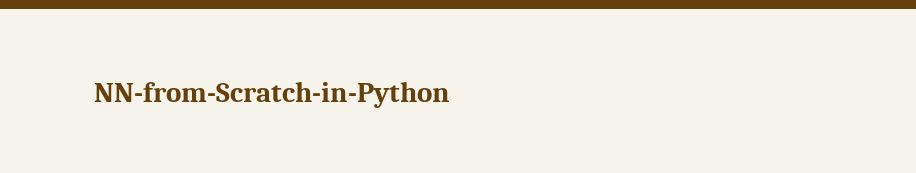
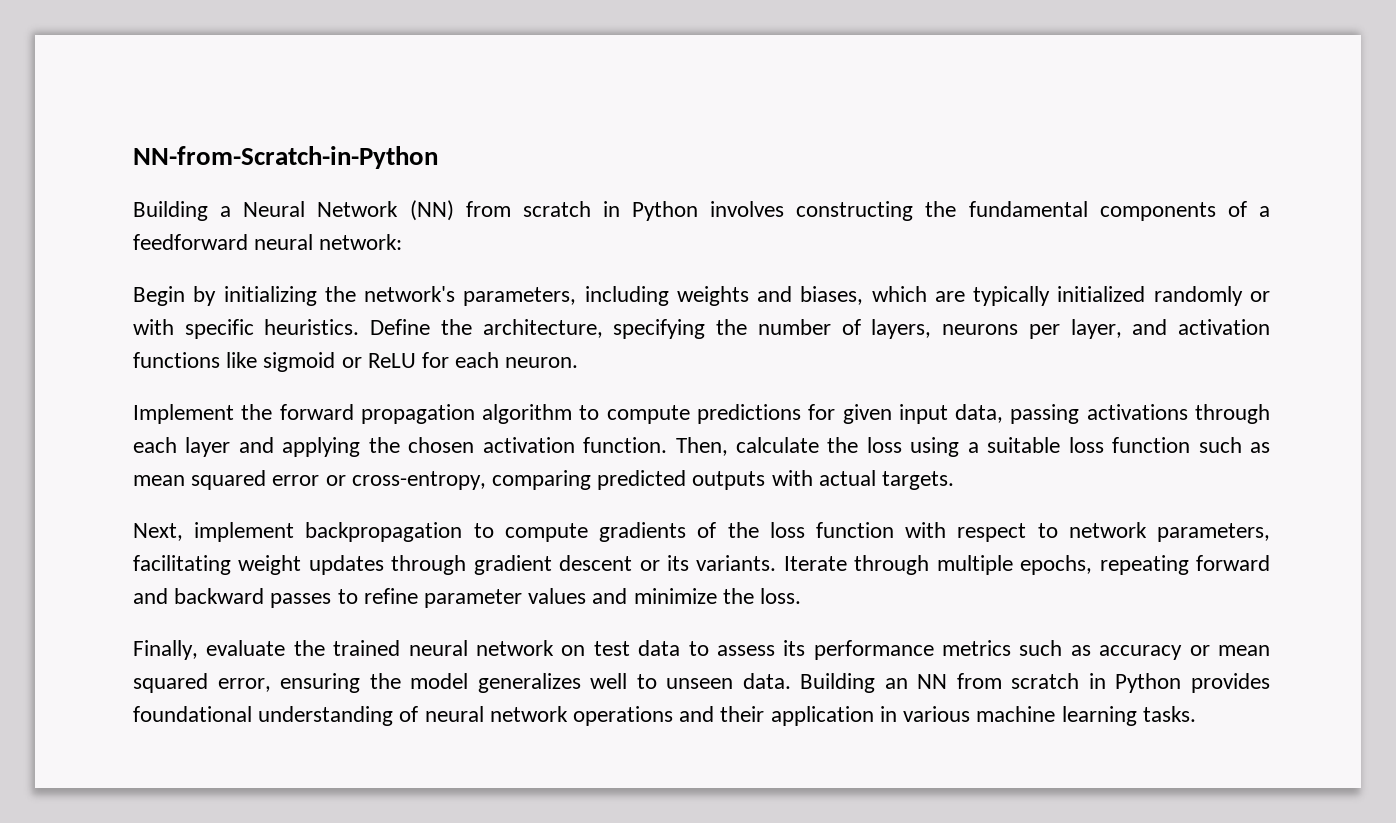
(450, 94) none -> [133,200,1270,221] [133,234,403,250] [133,286,1270,306] [133,319,1271,339] [133,352,579,372] [133,404,1271,424] [133,437,1270,457] [133,470,955,490] [133,522,1270,542] [133,555,1271,575] [133,588,802,608] [133,640,1271,660] [133,673,1270,693] [133,706,1196,726] // Building a Neural Network (NN) from scratch in Python involves constructing the fundamental components of a feedforward neural network: // Begin by initializing the network's parameters, including weights and biases, which are typically initialized randomly or with specific heuristics. Define the architecture, specifying the number of layers, neurons per layer, and activation functions like sigmoid or ReLU for each neuron. // Implement the forward propagation algorithm to compute predictions for given input data, passing activations through each layer and applying the chosen activation function. Then, calculate the loss using a suitable loss function such as mean squared error or cross-entropy, comparing predicted outputs with actual targets. // Next, implement backpropagation to compute gradients of the loss function with respect to network parameters, facilitating weight updates through gradient descent or its variants. Iterate through multiple epochs, repeating forward and backward passes to refine parameter values and minimize the loss. // Finally, evaluate the trained neural network on test data to assess its performance metrics such as accuracy or mean squared error, ensuring the model generalizes well to unseen data. Building an NN from scratch in Python provides foundational understanding of neural network operations and their application in various machine learning tasks.

